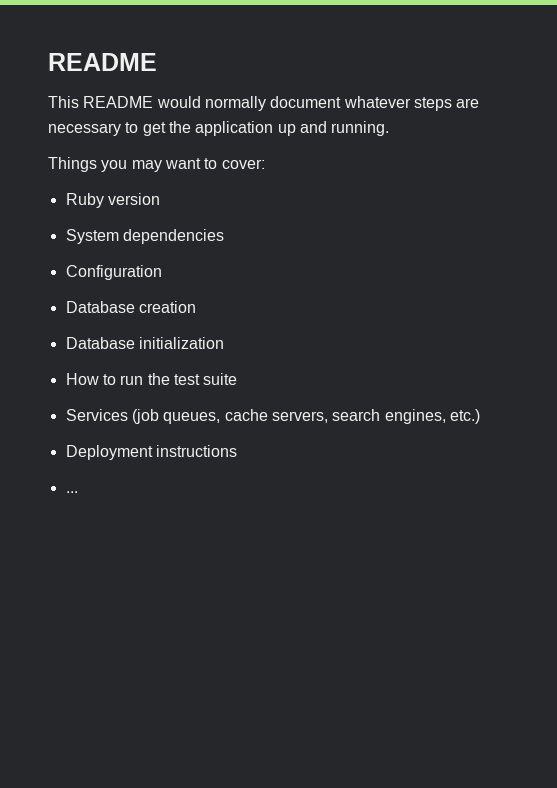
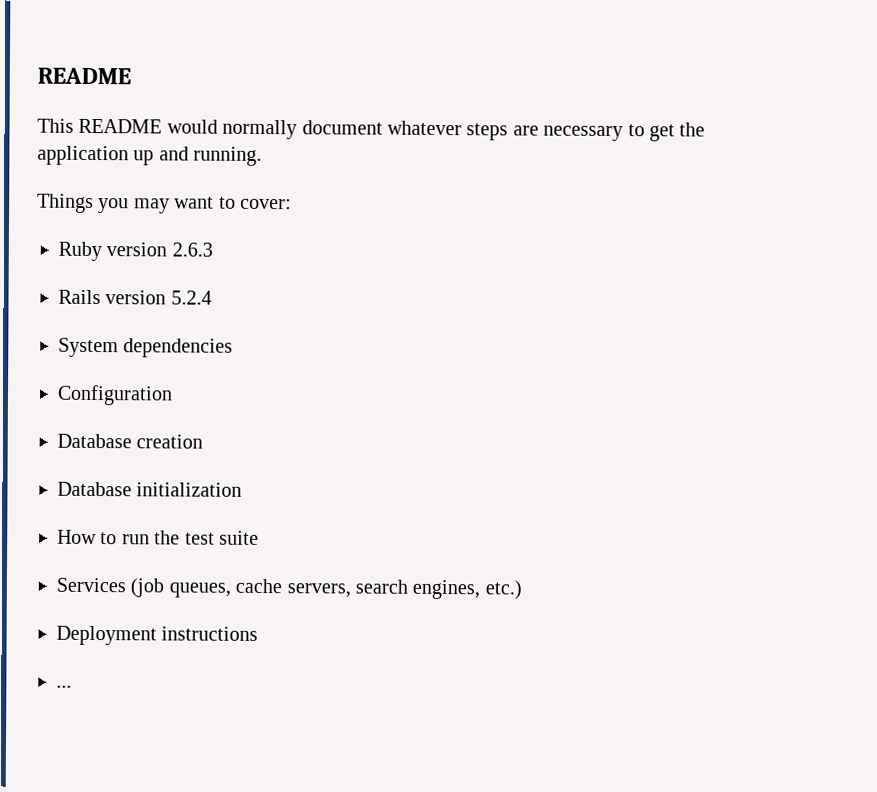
(160, 199) none -> [171,242,213,257] [58,289,212,305] 2.6.3 // Rails version 5.2.4

